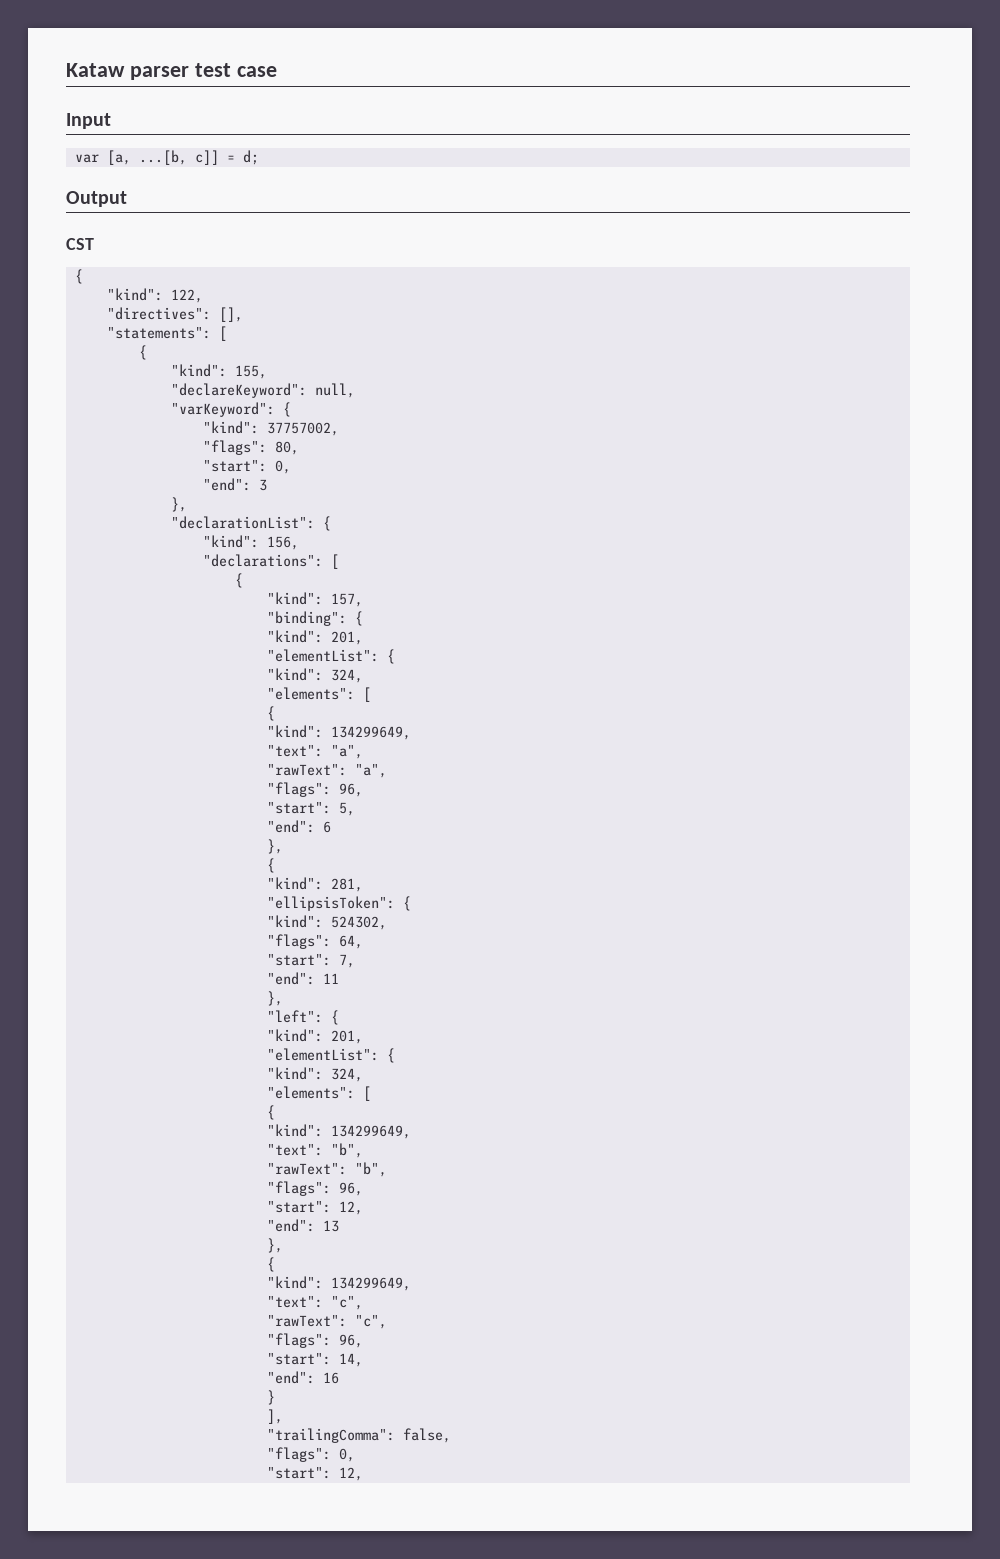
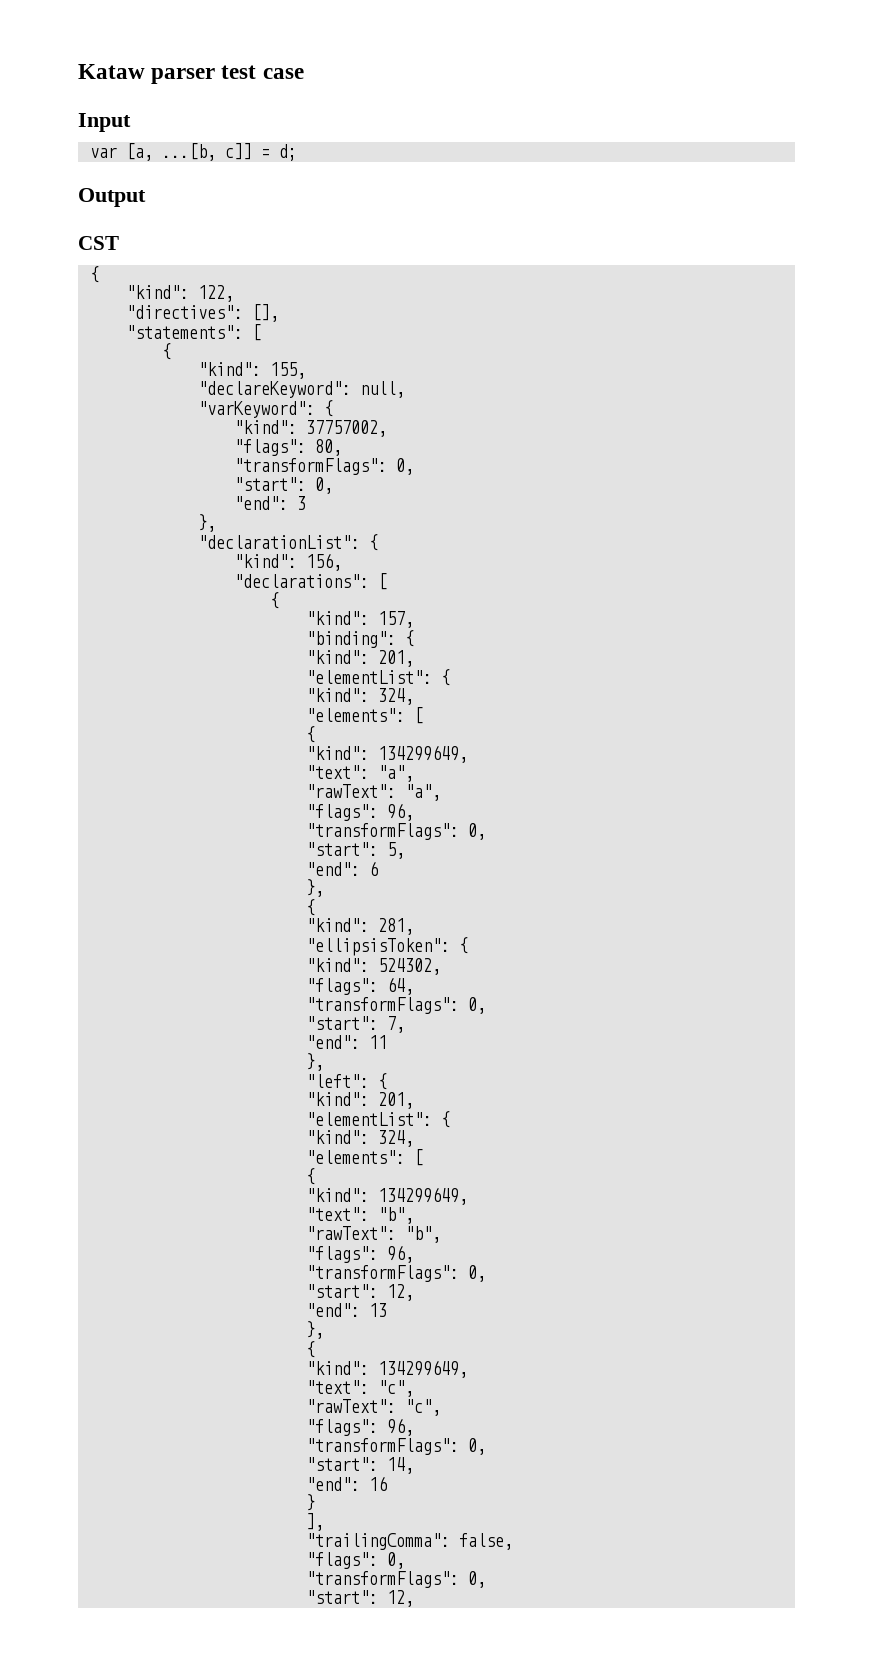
(300, 448) none -> [234,458,414,475] // "transformFlags": 0,
(364, 790) none -> [306,823,486,840] // "transformFlags": 0,
(364, 942) none -> [306,997,486,1014] // "transformFlags": 0,
(364, 1189) none -> [306,1265,486,1282] // "transformFlags": 0,
(364, 1341) none -> [306,1438,486,1455] // "transformFlags": 0,
(356, 1455) none -> [306,1571,486,1588] // "transformFlags": 0,

